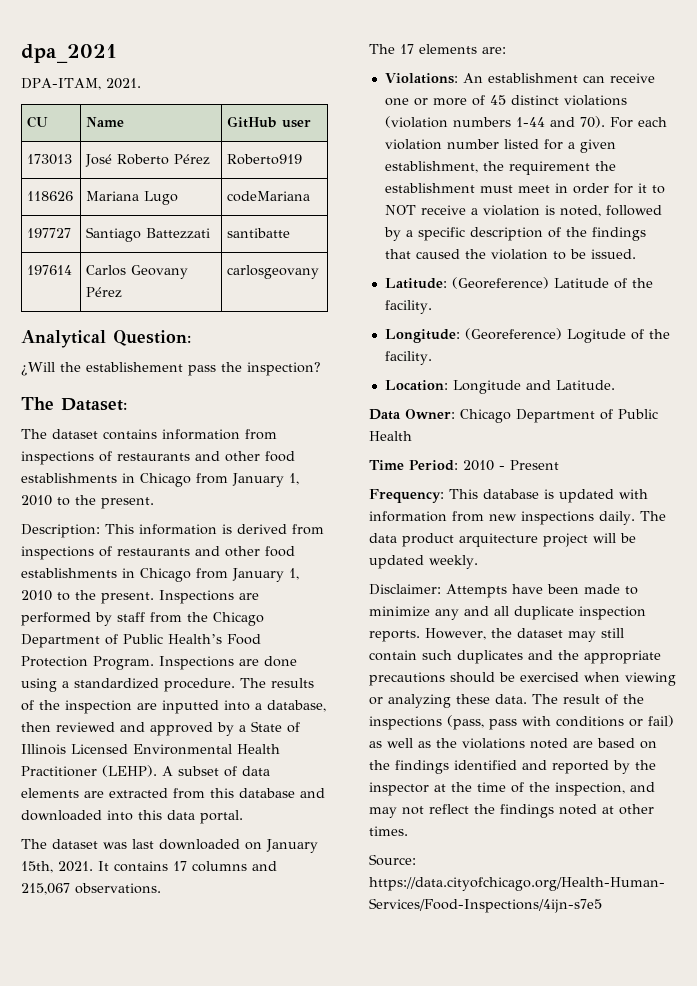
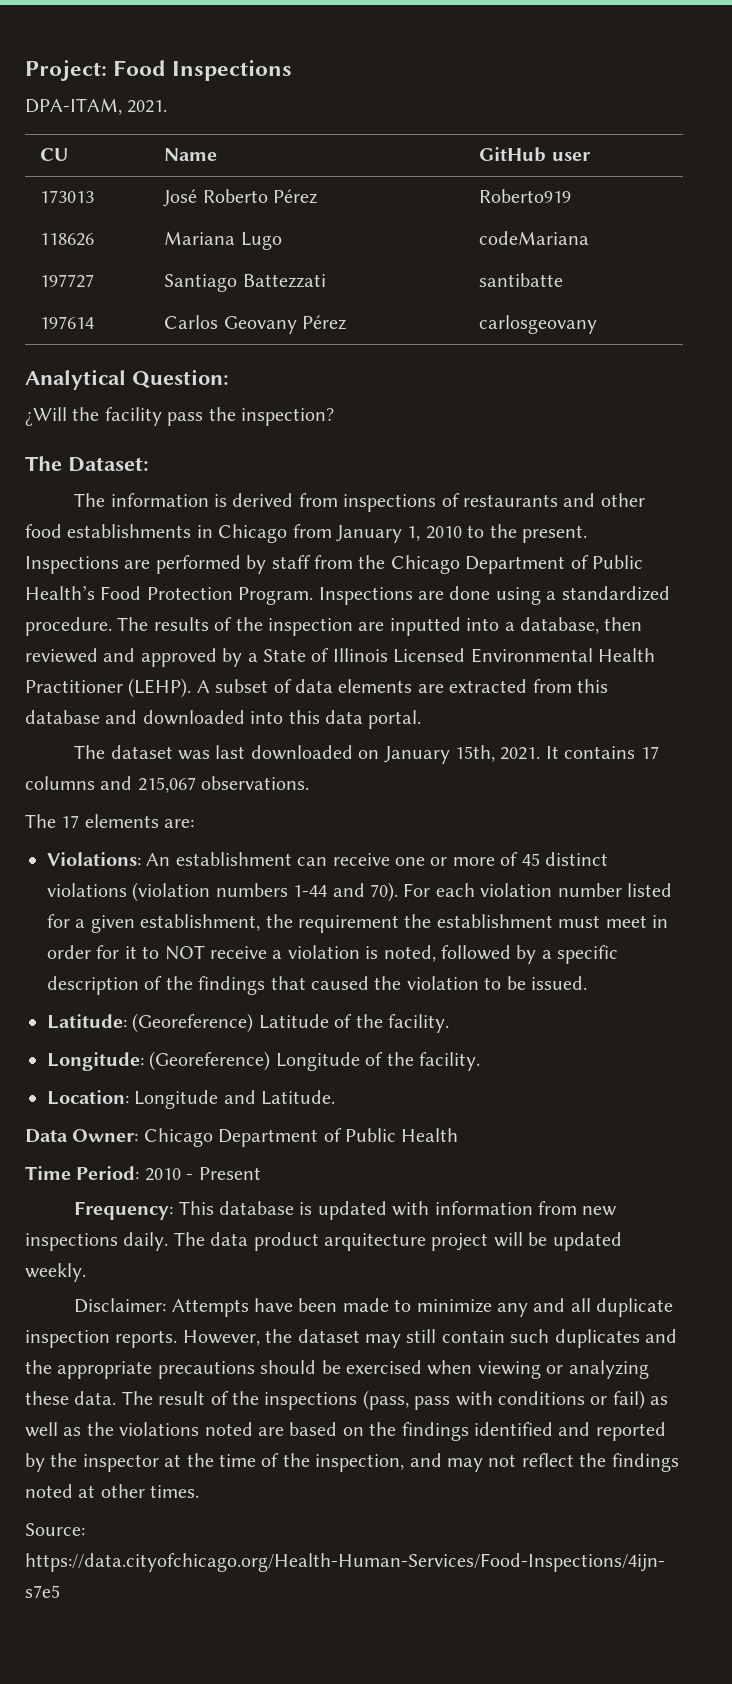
[21,44,117,63] dpa_2021 -> [25,60,293,81] Project: Food Inspections
[86,362,183,372] establishement -> [104,407,162,426] facility
[52,429,277,440] [21,451,295,465] [21,473,299,487] [21,495,154,509] [21,524,134,538] dataset contains information from inspections of restaurants and other food establishments in Chicago from January 1, 2010 to the present. // Description: This -> (106, 500) none
[566,329,626,343] Logitude -> [275,1052,360,1071] Longitude

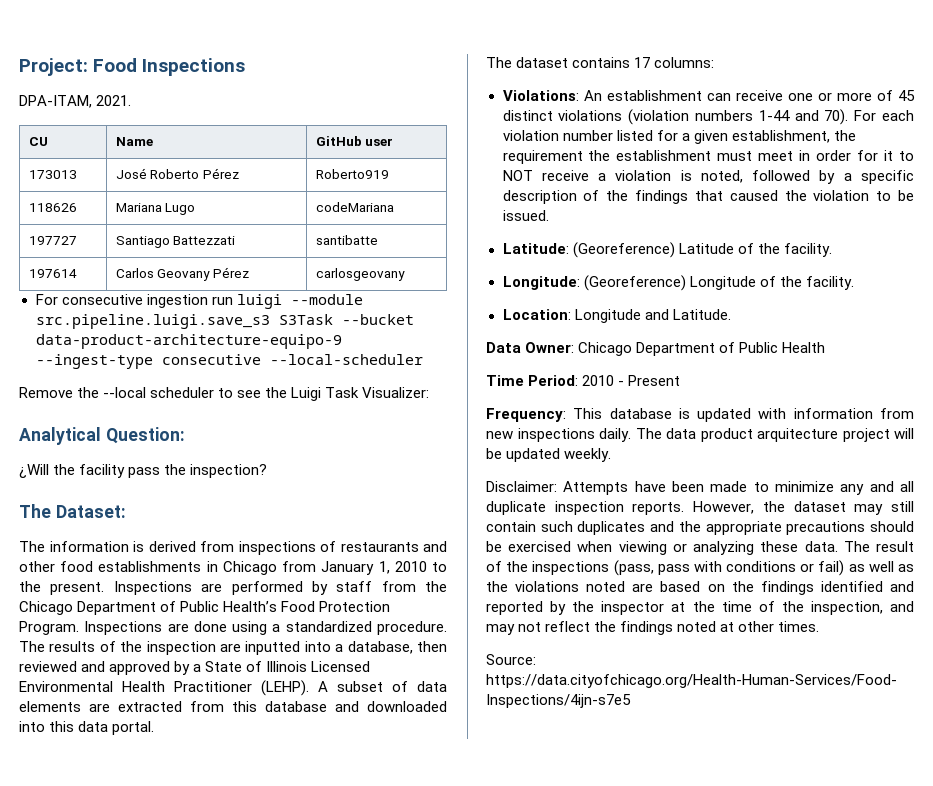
(598, 324) none -> [35,294,363,309] [35,314,414,329] [35,334,342,349] [35,354,423,369] [19,387,430,401] // For consecutive ingestion run luigi --module src.pipeline.luigi.save_s3 S3Task --bucket data-product-architecture-equipo-9 --ingest-type consecutive --local-scheduler // Remove the --local scheduler to see the Luigi Task Visualizer:
[177,745,659,764] [25,776,310,793] [25,814,195,828] was last downloaded on January 15th, 2021. It contains 17 columns and 215,067 observations. // The 17 elements are: -> [572,57,715,68] contains 17 columns:

